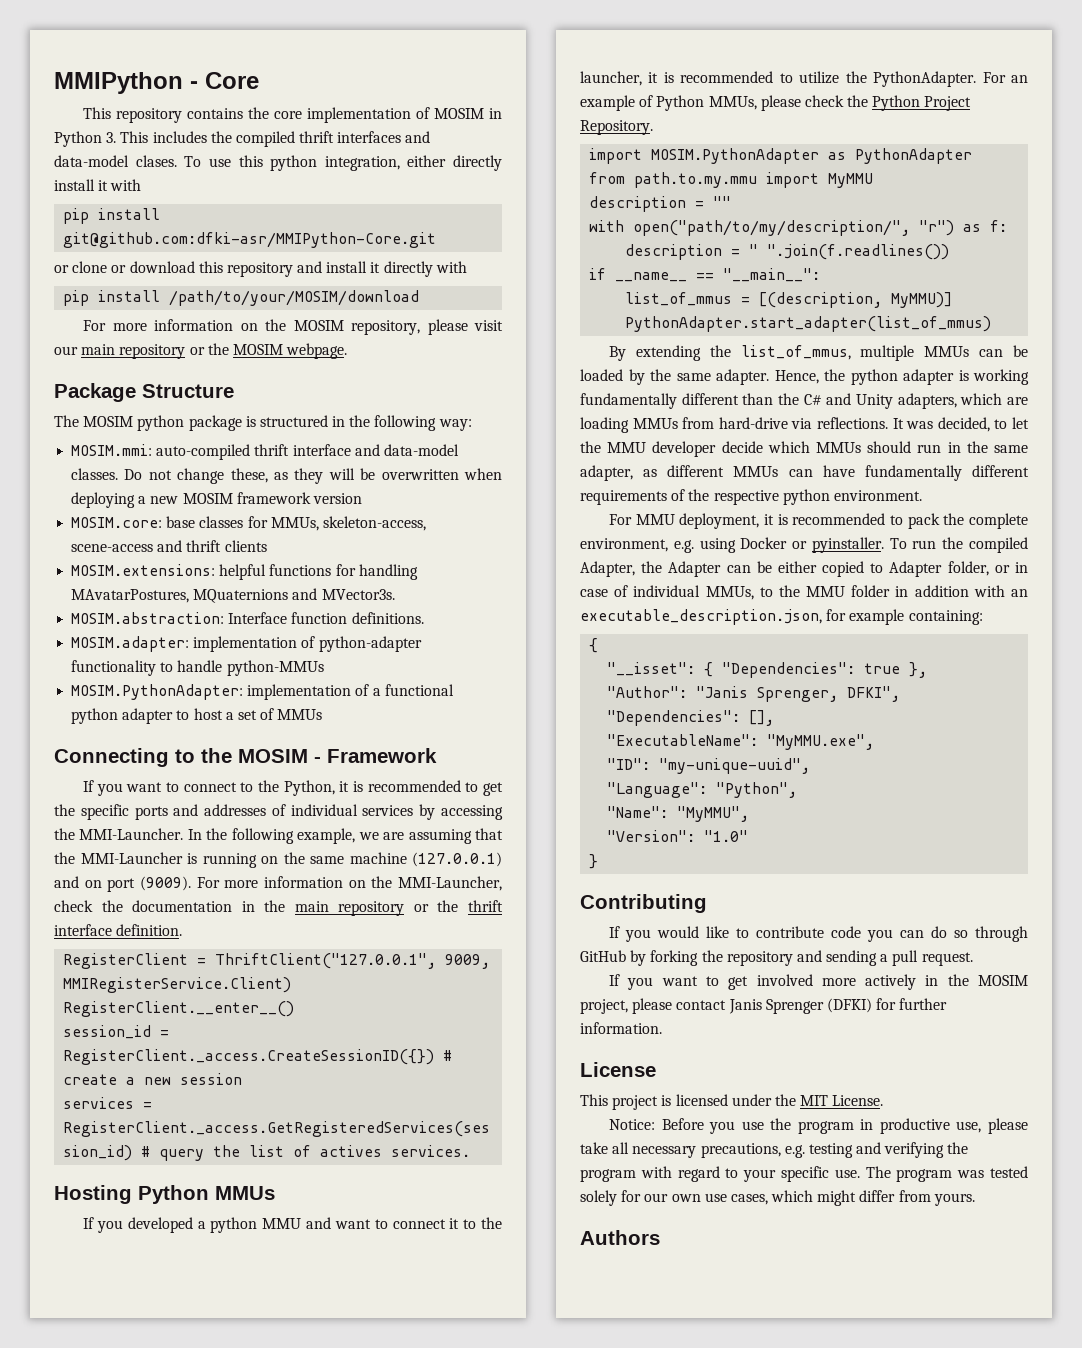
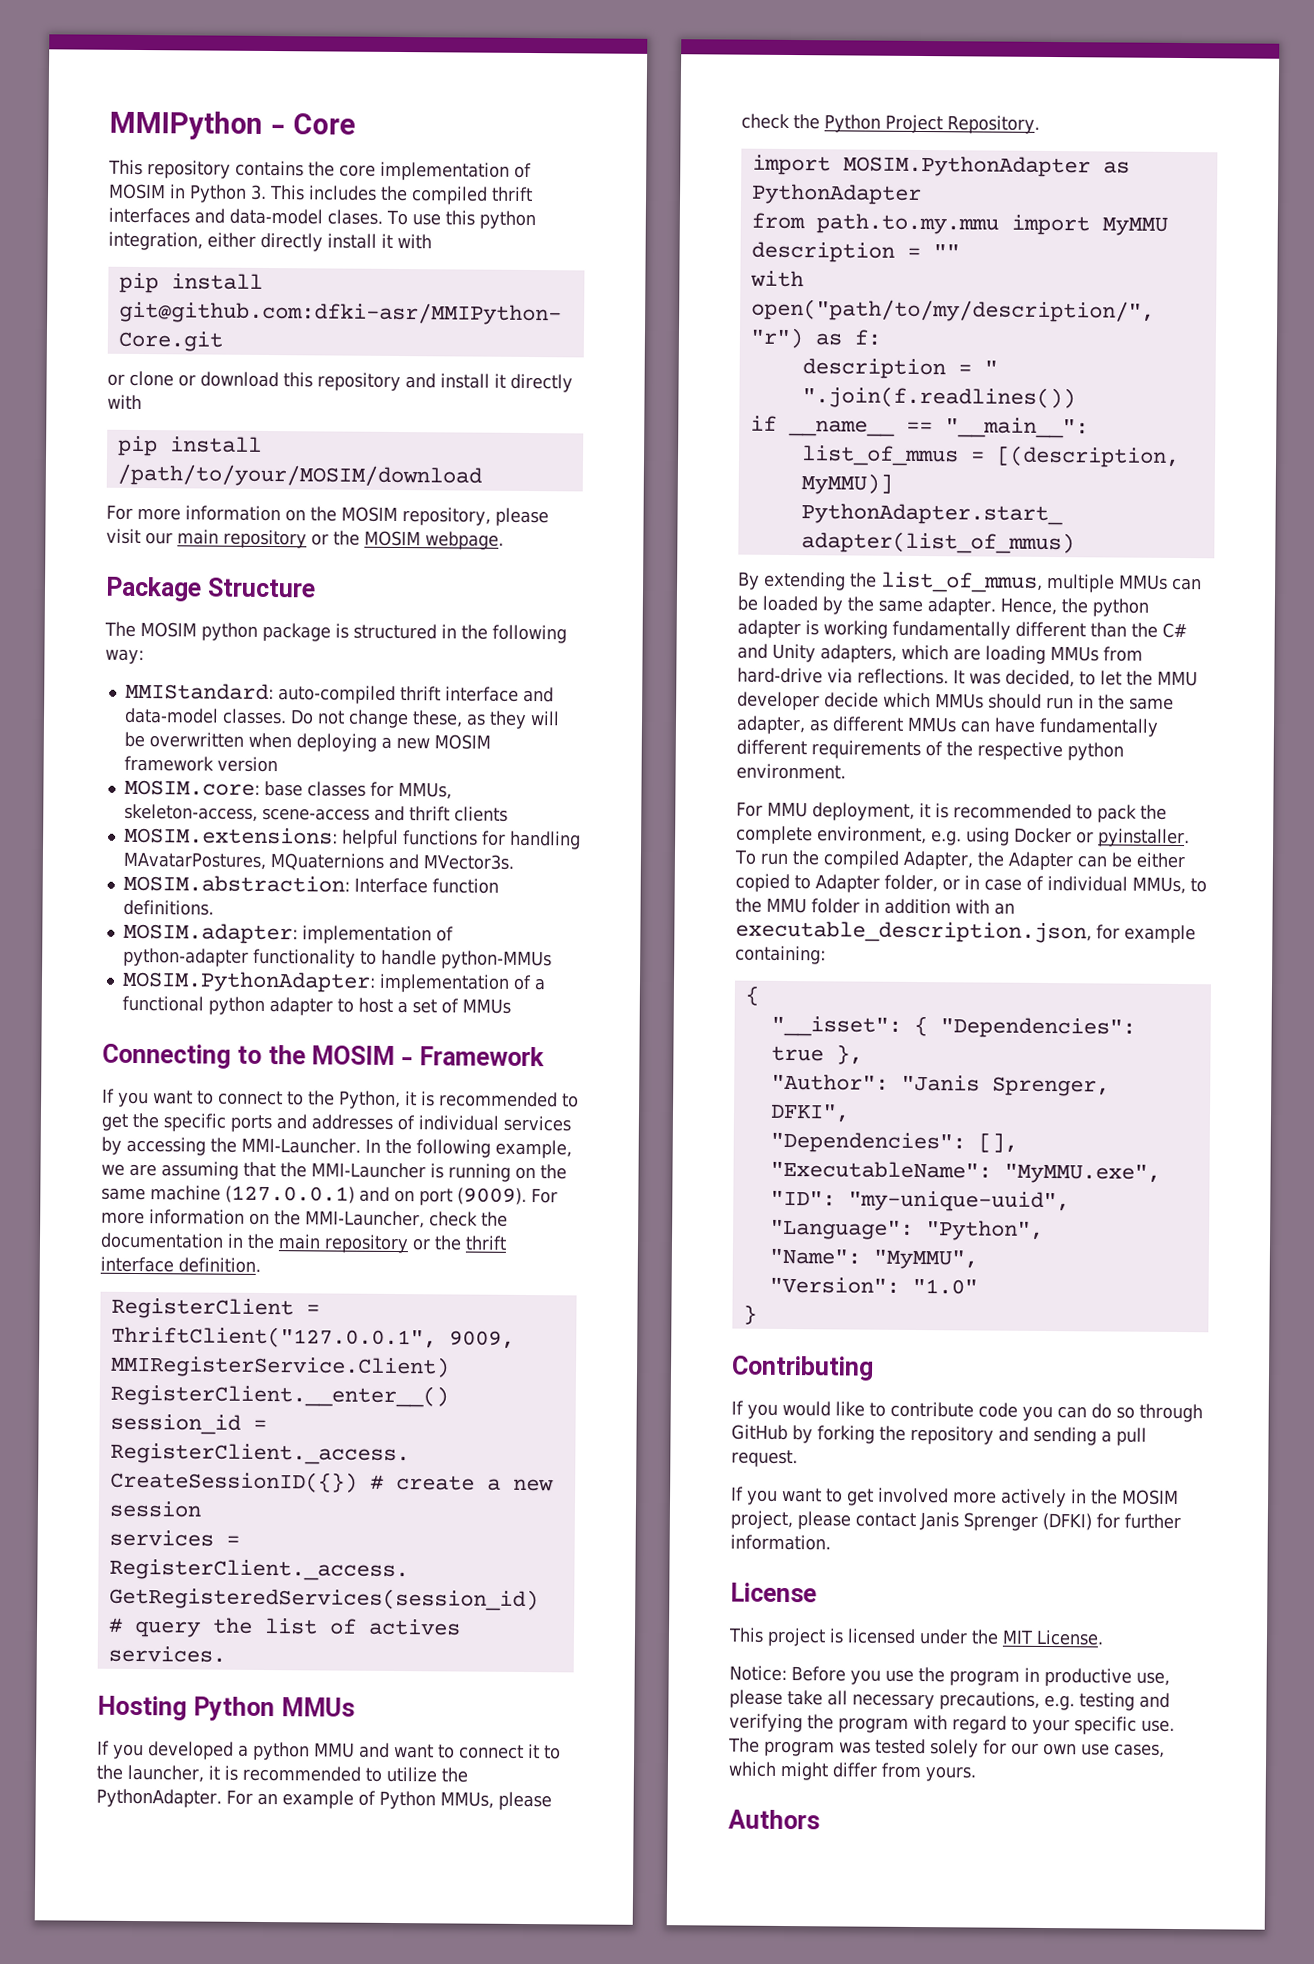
[71,444,153,456] MOSIM.mmi: -> [124,682,274,701] MMIStandard:

